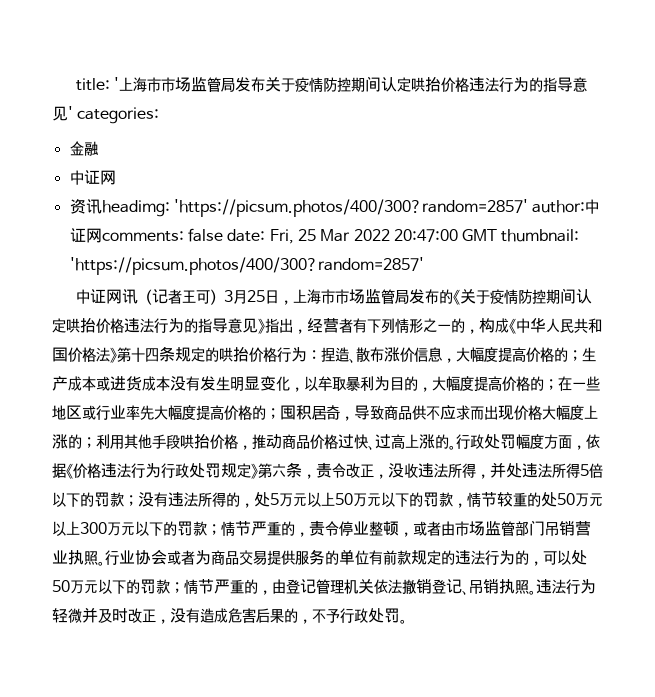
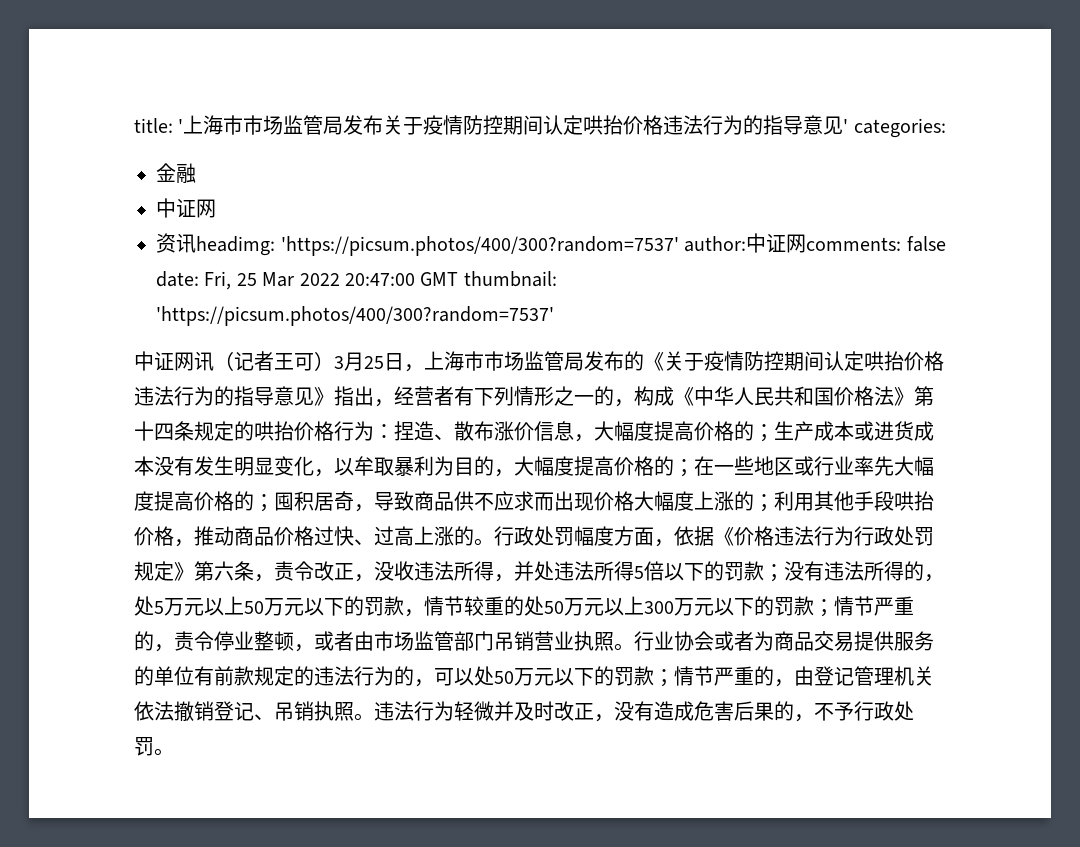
[173,199,528,217] 'https://picsum.photos/400/300?random=2857' -> [280,236,679,256] 'https://picsum.photos/400/300?random=7537'
[69,257,424,275] 'https://picsum.photos/400/300?random=2857' -> [156,306,554,326] 'https://picsum.photos/400/300?random=7537'

